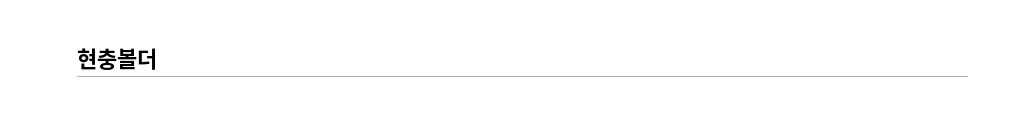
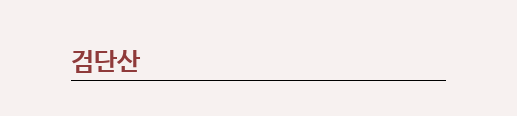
[77,48,157,70] 현충볼더 -> [71,50,141,73] 검단산

